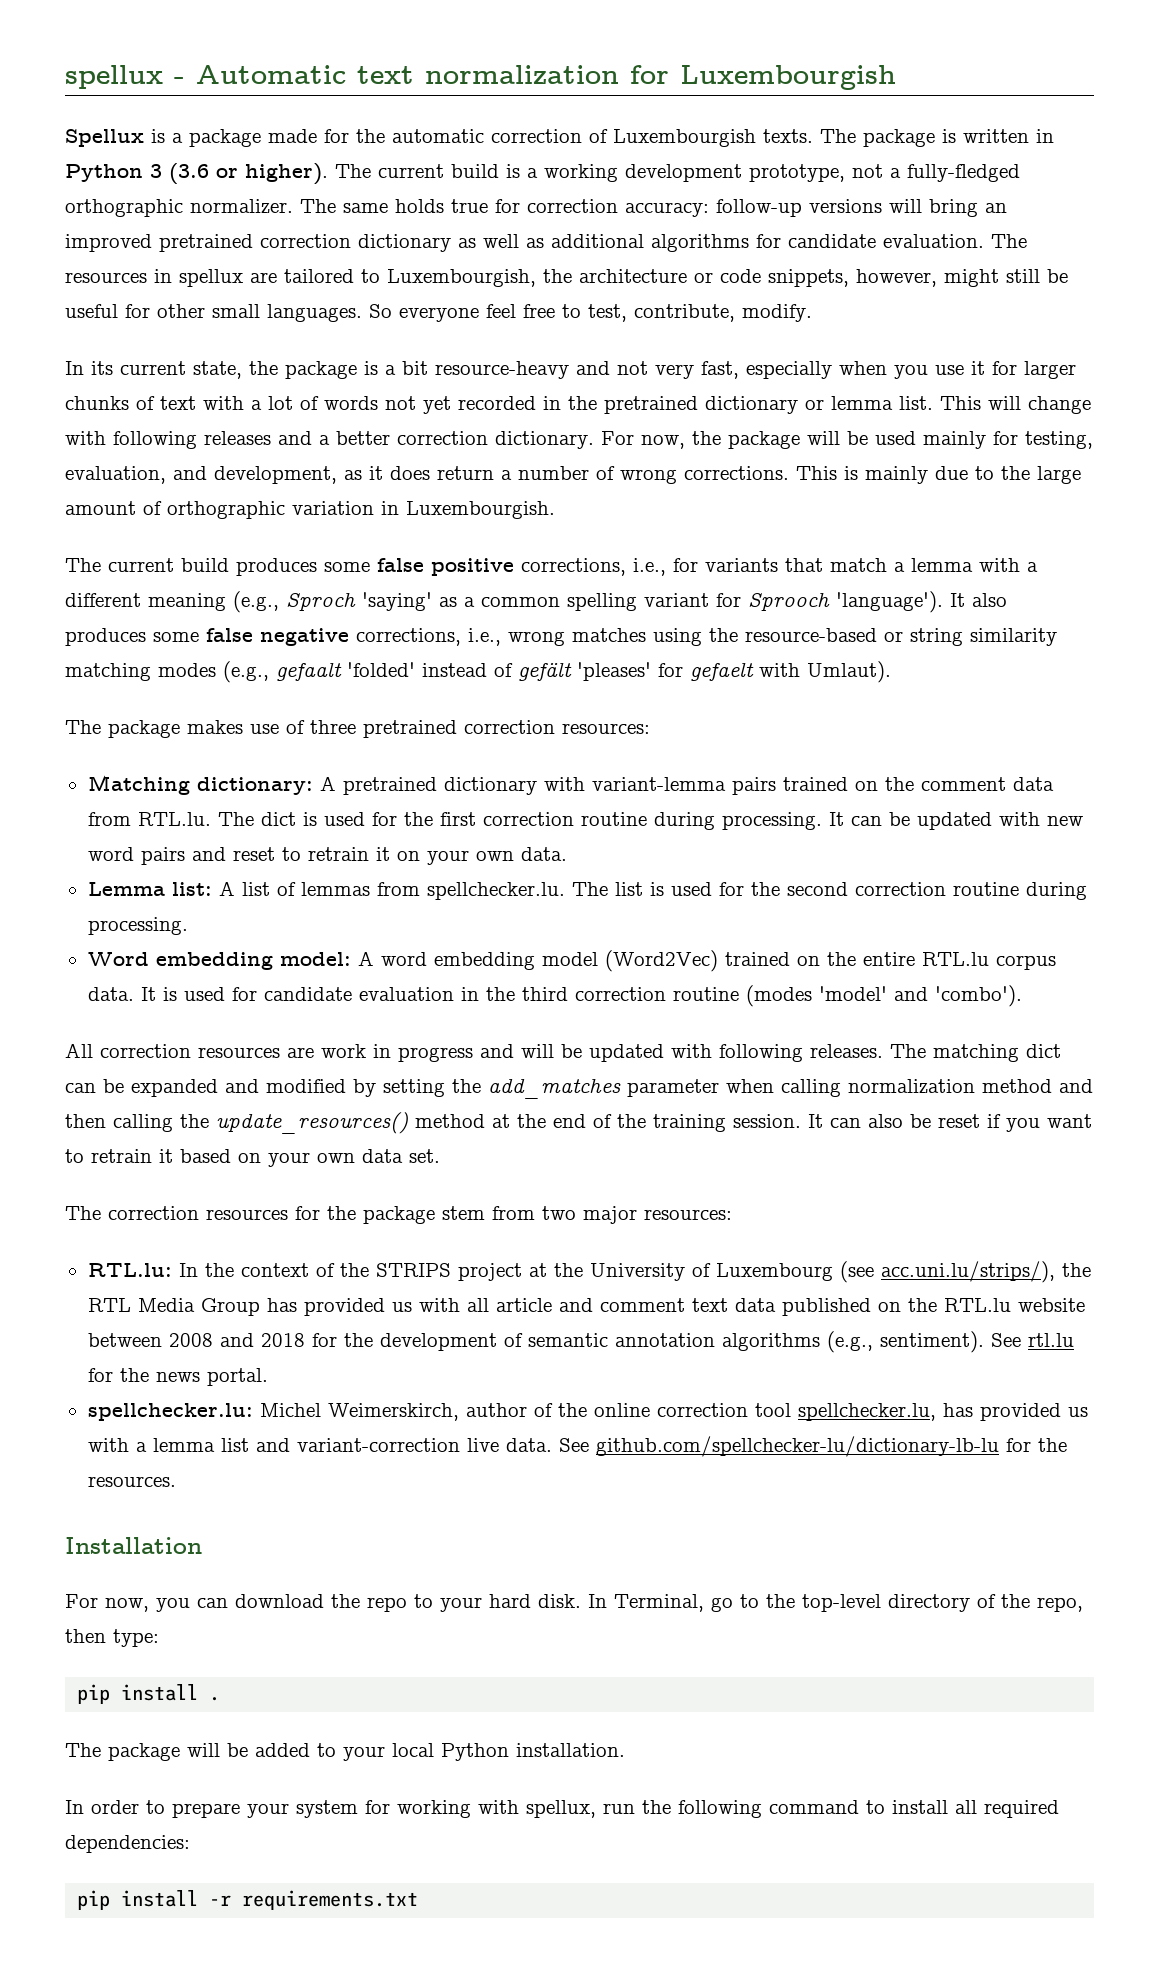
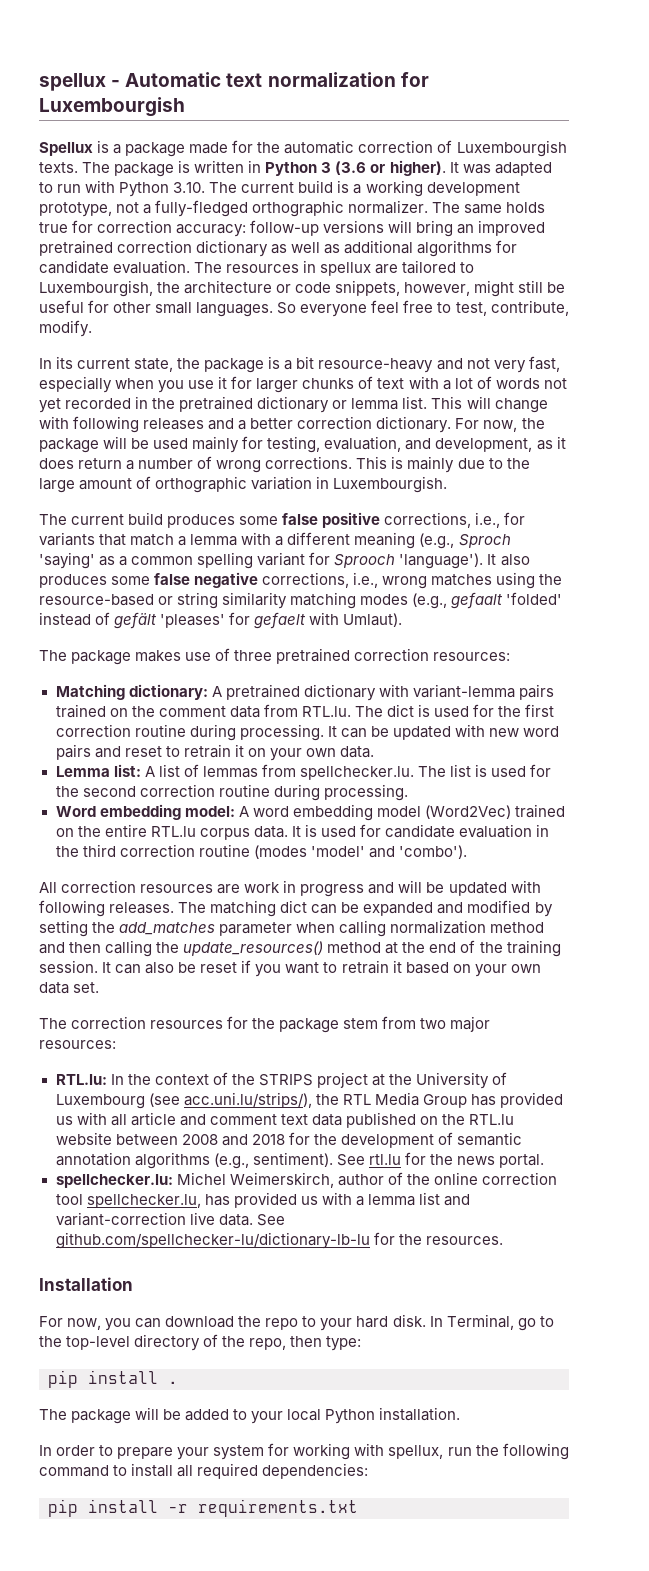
(328, 174) none -> [449,162,552,176] [39,180,206,197] It was adapted to run with Python 3.10.

